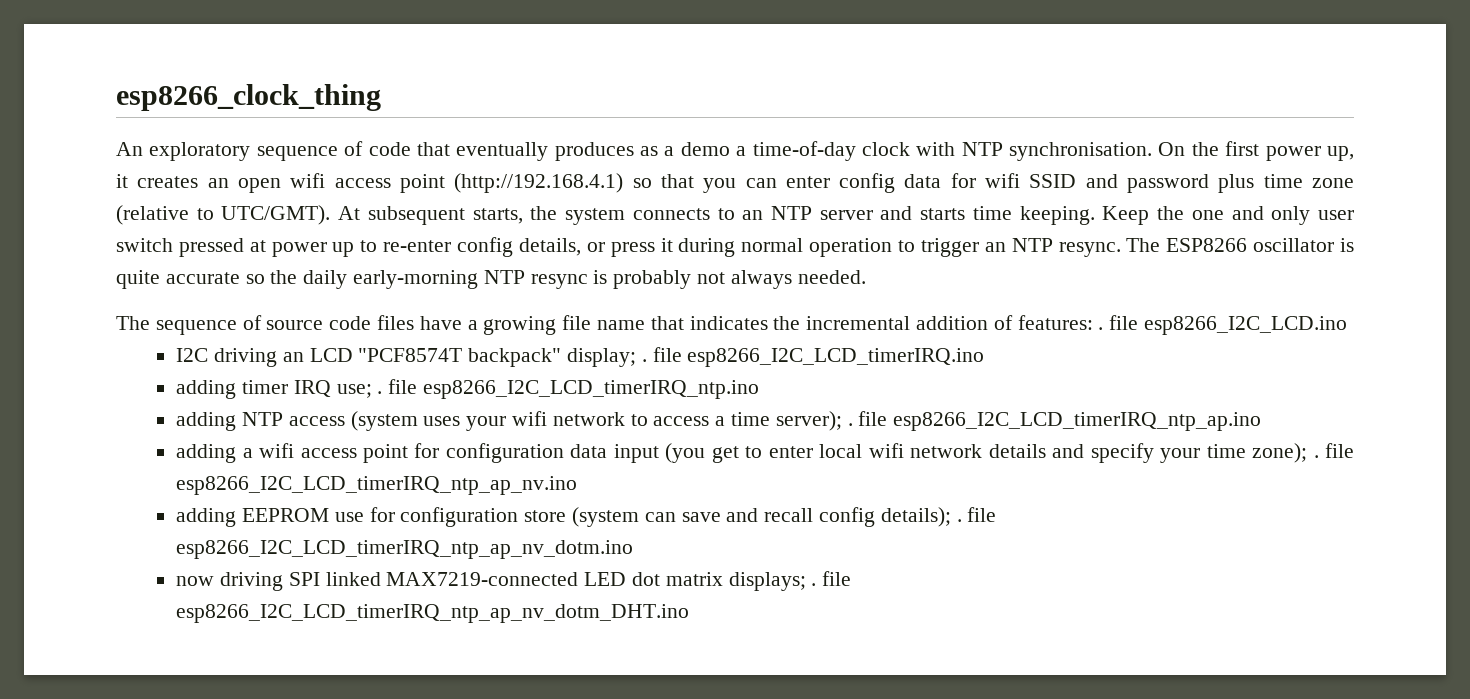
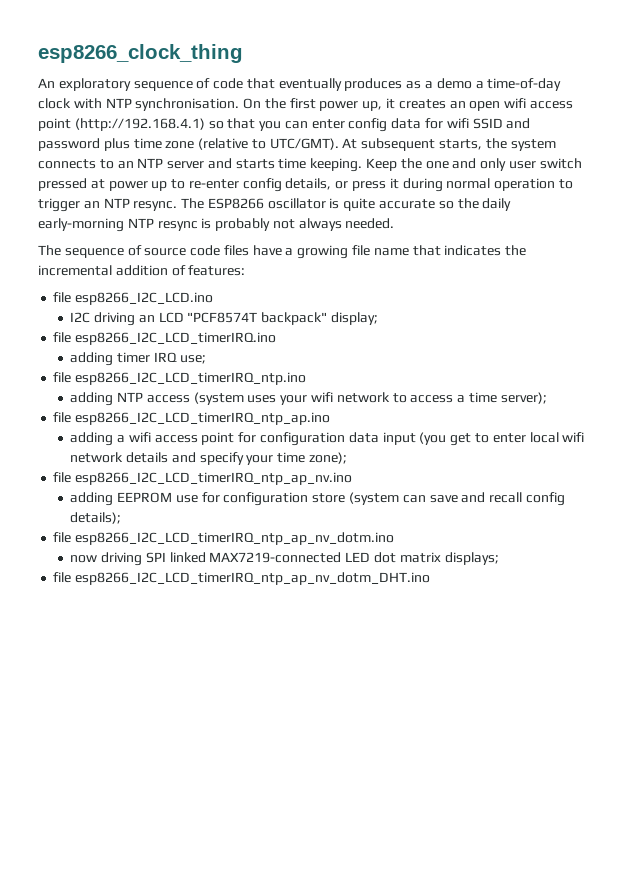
[1098,327,1104,330] . -> (246, 270) //
[641,359,647,362] . -> (379, 318) //
[377,391,383,394] . -> (206, 359) //
[847,423,853,426] . -> (547, 398) //
[1313,455,1319,458] . -> (348, 458) //
[956,519,962,522] . -> (122, 518) //
[811,583,817,586] . -> (499, 558) //

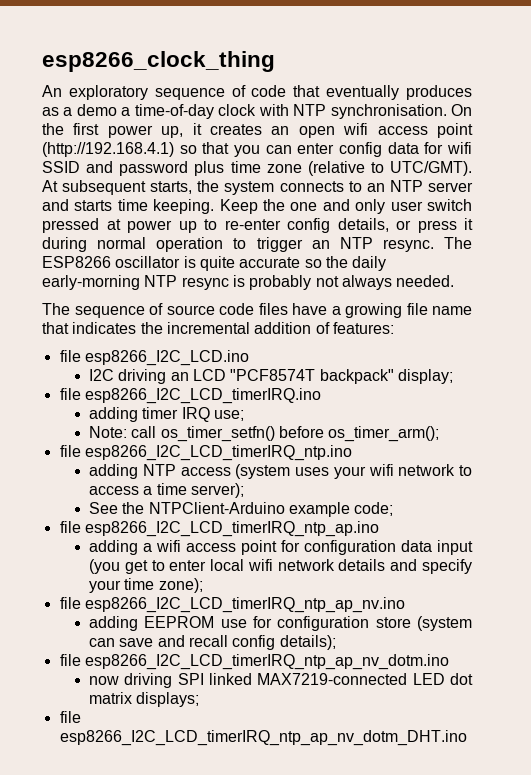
(206, 359) none -> [89,426,440,442] // Note: call os_timer_setfn() before os_timer_arm();
(547, 398) none -> [89,502,394,517] // See the NTPClient-Arduino example code;

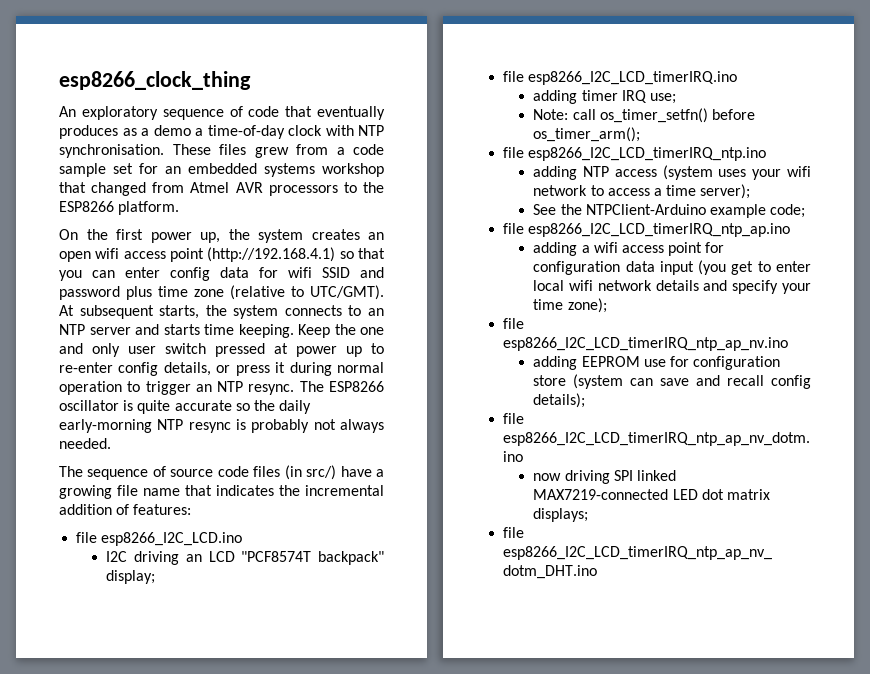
(447, 111) none -> [172,144,384,158] [59,163,384,177] [59,182,384,196] [59,201,180,215] These files grew from a code sample set for an embedded systems workshop that changed from Atmel AVR processors to the ESP8266 platform. //
[192,123,202,135] it -> [228,229,303,243] the system
(288, 309) none -> [284,465,337,480] (in src/)

